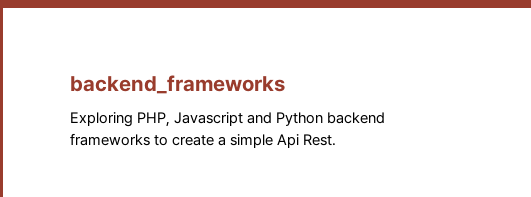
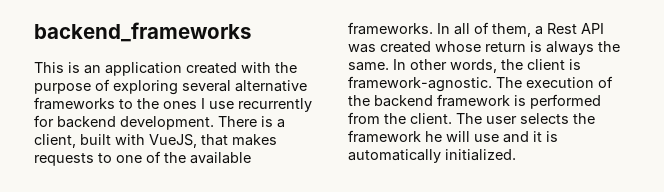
[70,112,386,127] [70,133,337,148] Exploring PHP, Javascript and Python backend frameworks to create a simple Api Rest. -> [34,62,297,76] [34,79,307,95] [34,97,312,112] [34,115,285,130] [34,134,277,148] [34,151,251,166] [348,22,604,37] [348,41,620,55] [348,59,581,73] [348,76,613,92] [348,94,601,109] [348,112,595,124] [348,130,558,143] [348,149,516,163] This is an application created with the purpose of exploring several alternative frameworks to the ones I use recurrently for backend development. There is a client, built with VueJS, that makes requests to one of the available frameworks. In all of them, a Rest API was created whose return is always the same. In other words, the client is framework-agnostic. The execution of the backend framework is performed from the client. The user selects the framework he will use and it is automatically initialized.

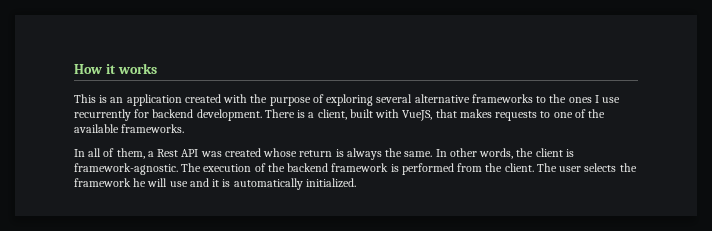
[34,22,251,42] backend_frameworks -> [74,63,157,74] How it works
(433, 28) none -> (185, 128) //

